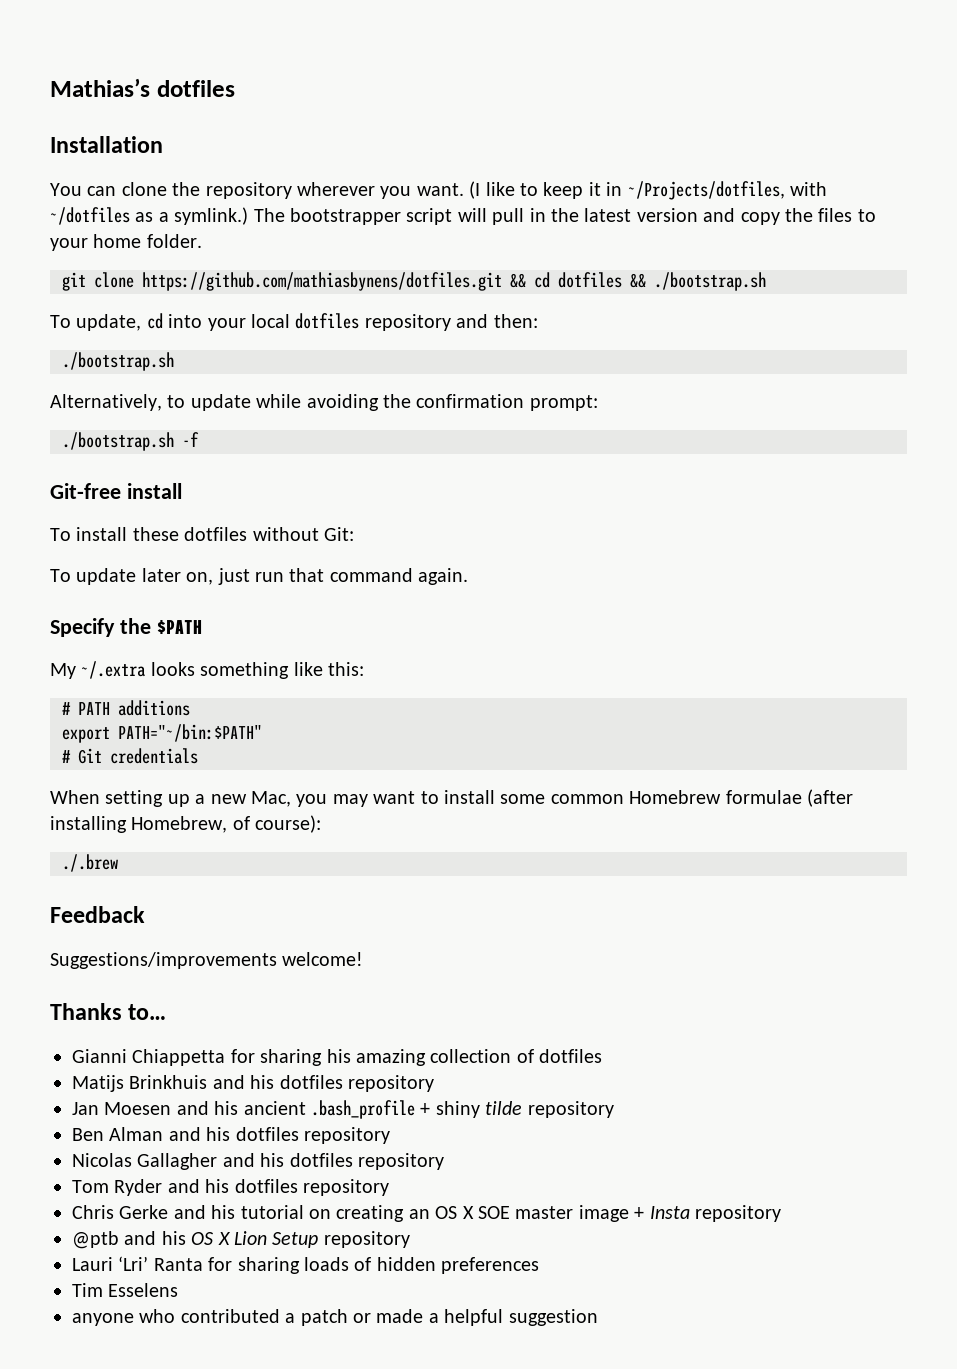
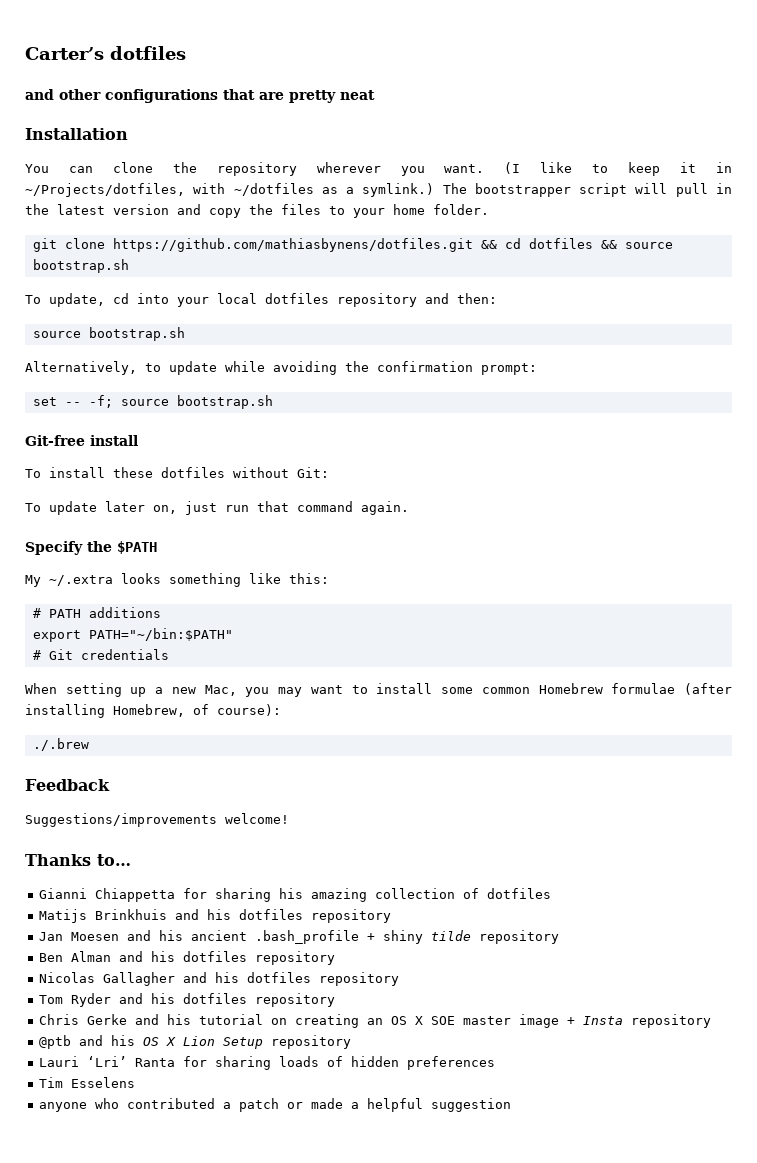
[50,78,235,97] Mathias’s dotfiles -> [25,46,186,60] [25,89,375,103] Carter’s dotfiles // and other configurations that are pretty neat
[654,272,766,291] ./bootstrap.sh -> [624,242,673,249] [32,259,129,273] source bootstrap.sh
[62,352,174,371] ./bootstrap.sh -> [32,327,185,341] source bootstrap.sh
[62,432,199,451] ./bootstrap.sh -f -> [32,395,273,409] set -- -f; source bootstrap.sh

